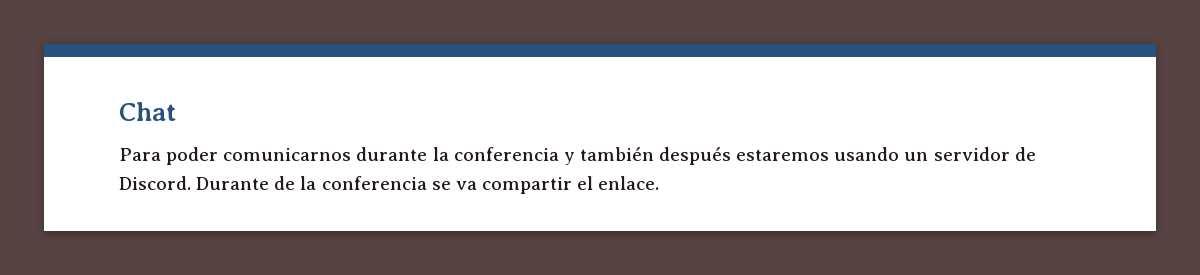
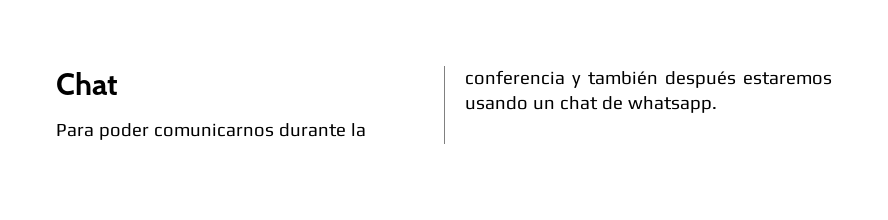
[933,147,1036,161] [119,176,660,194] servidor de Discord. Durante de la conferencia se va compartir el enlace. -> [559,96,717,113] chat de whatsapp.

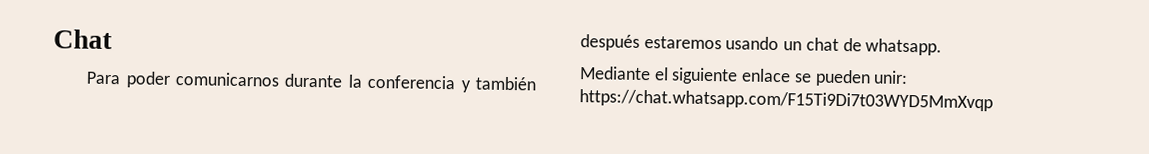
(717, 104) none -> [579,66,909,87] [579,89,993,112] // Mediante el siguiente enlace se pueden unir: https://chat.whatsapp.com/F15Ti9Di7t03WYD5MmXvqp

